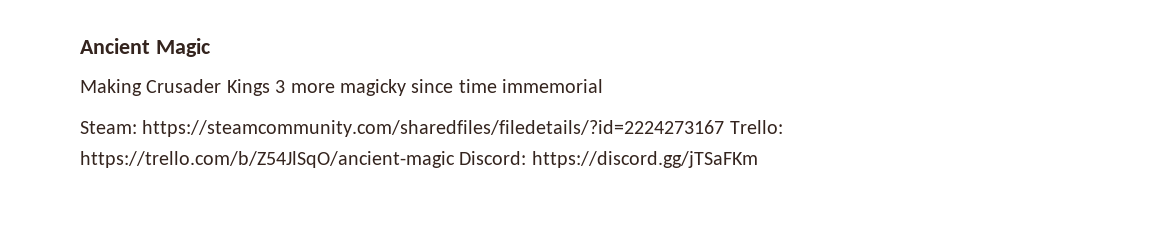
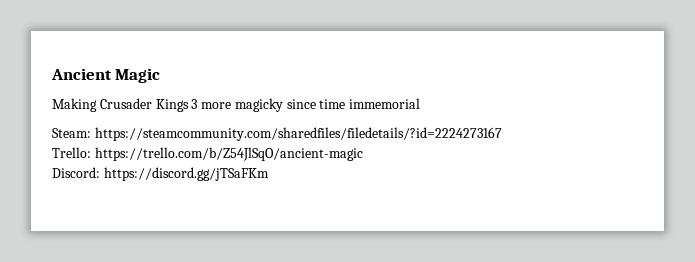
(725, 128) none -> (502, 134) //
(455, 159) none -> (363, 154) //

